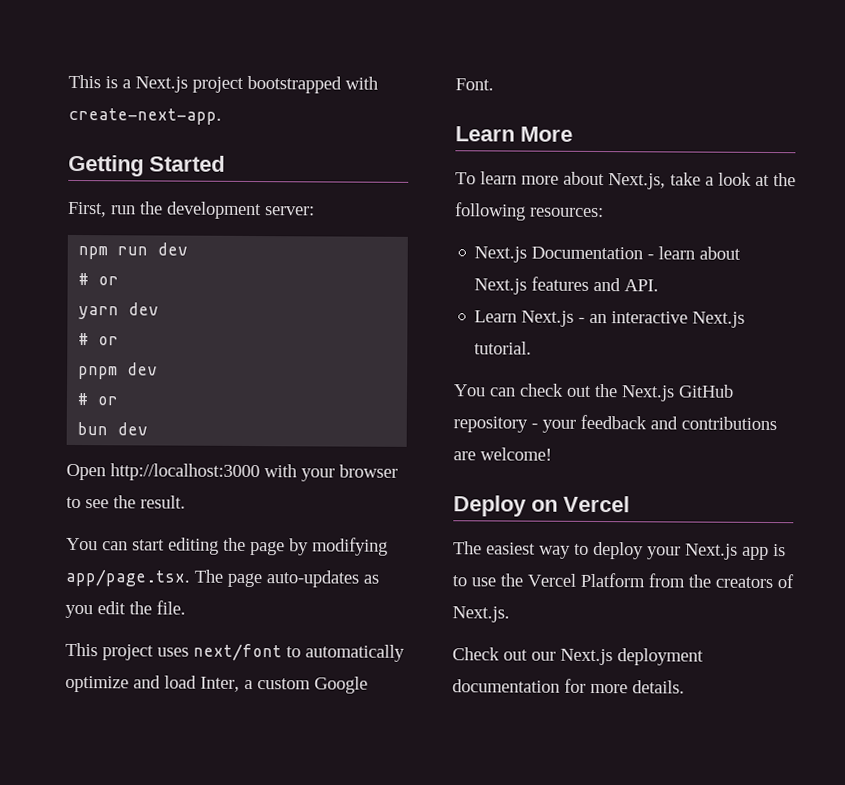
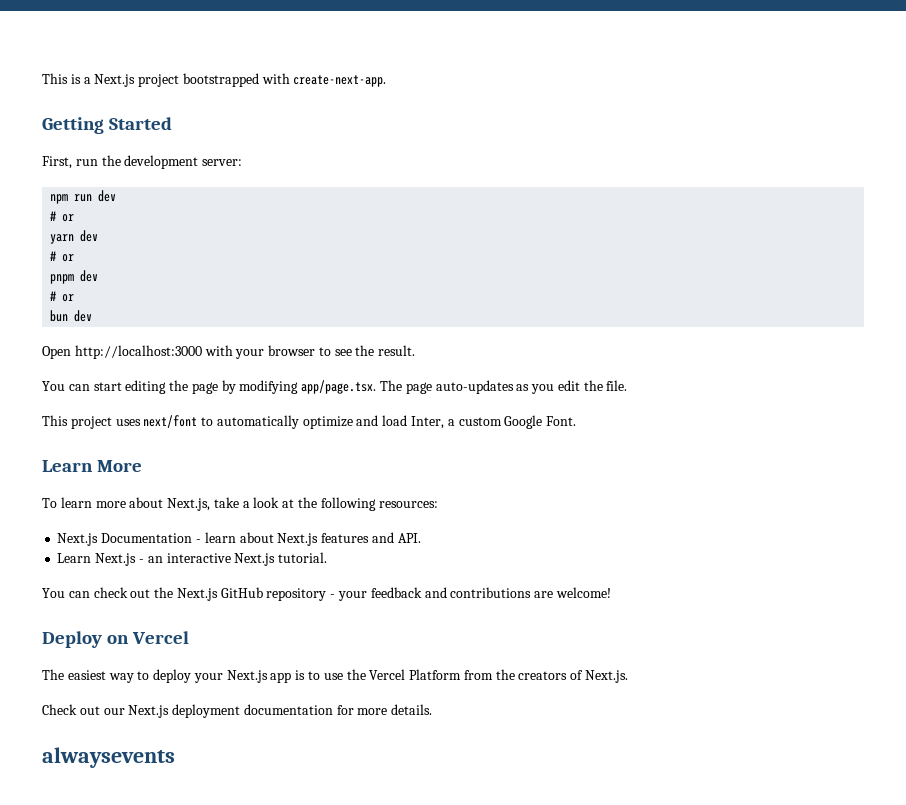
(685, 687) none -> [42,747,175,768] // alwaysevents

